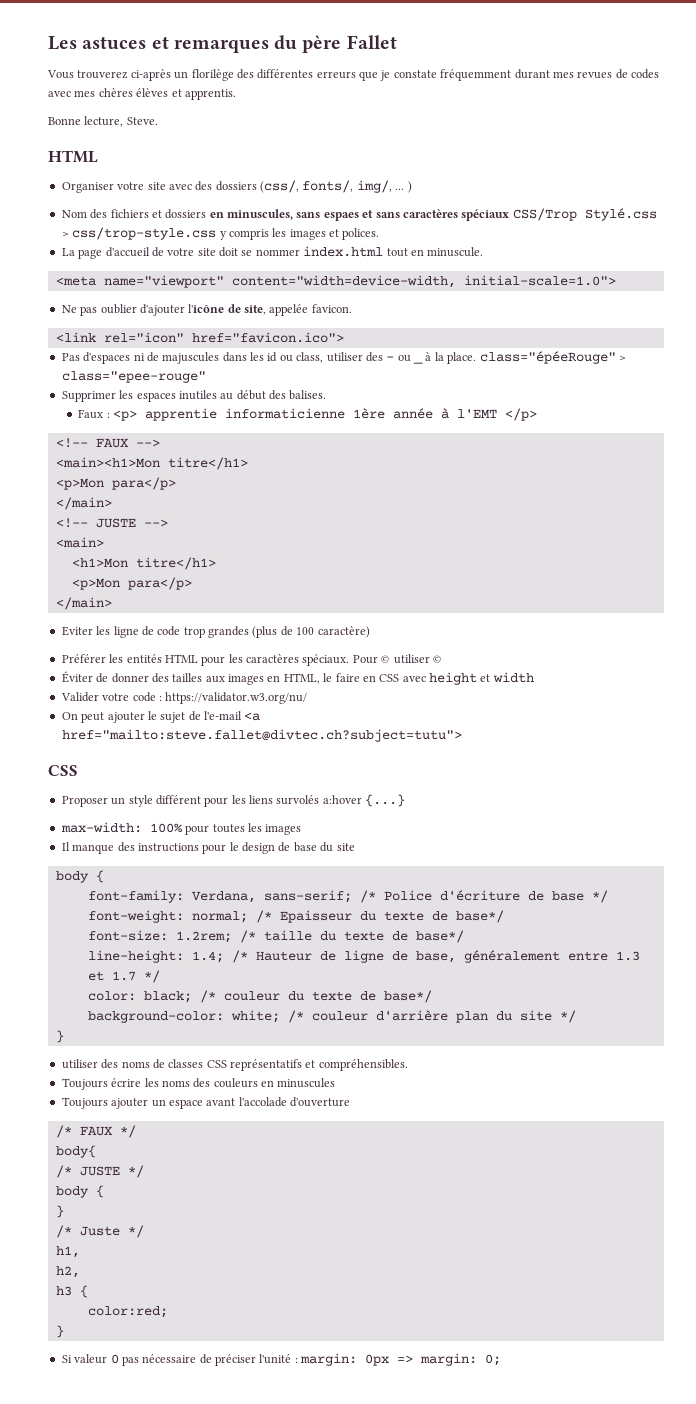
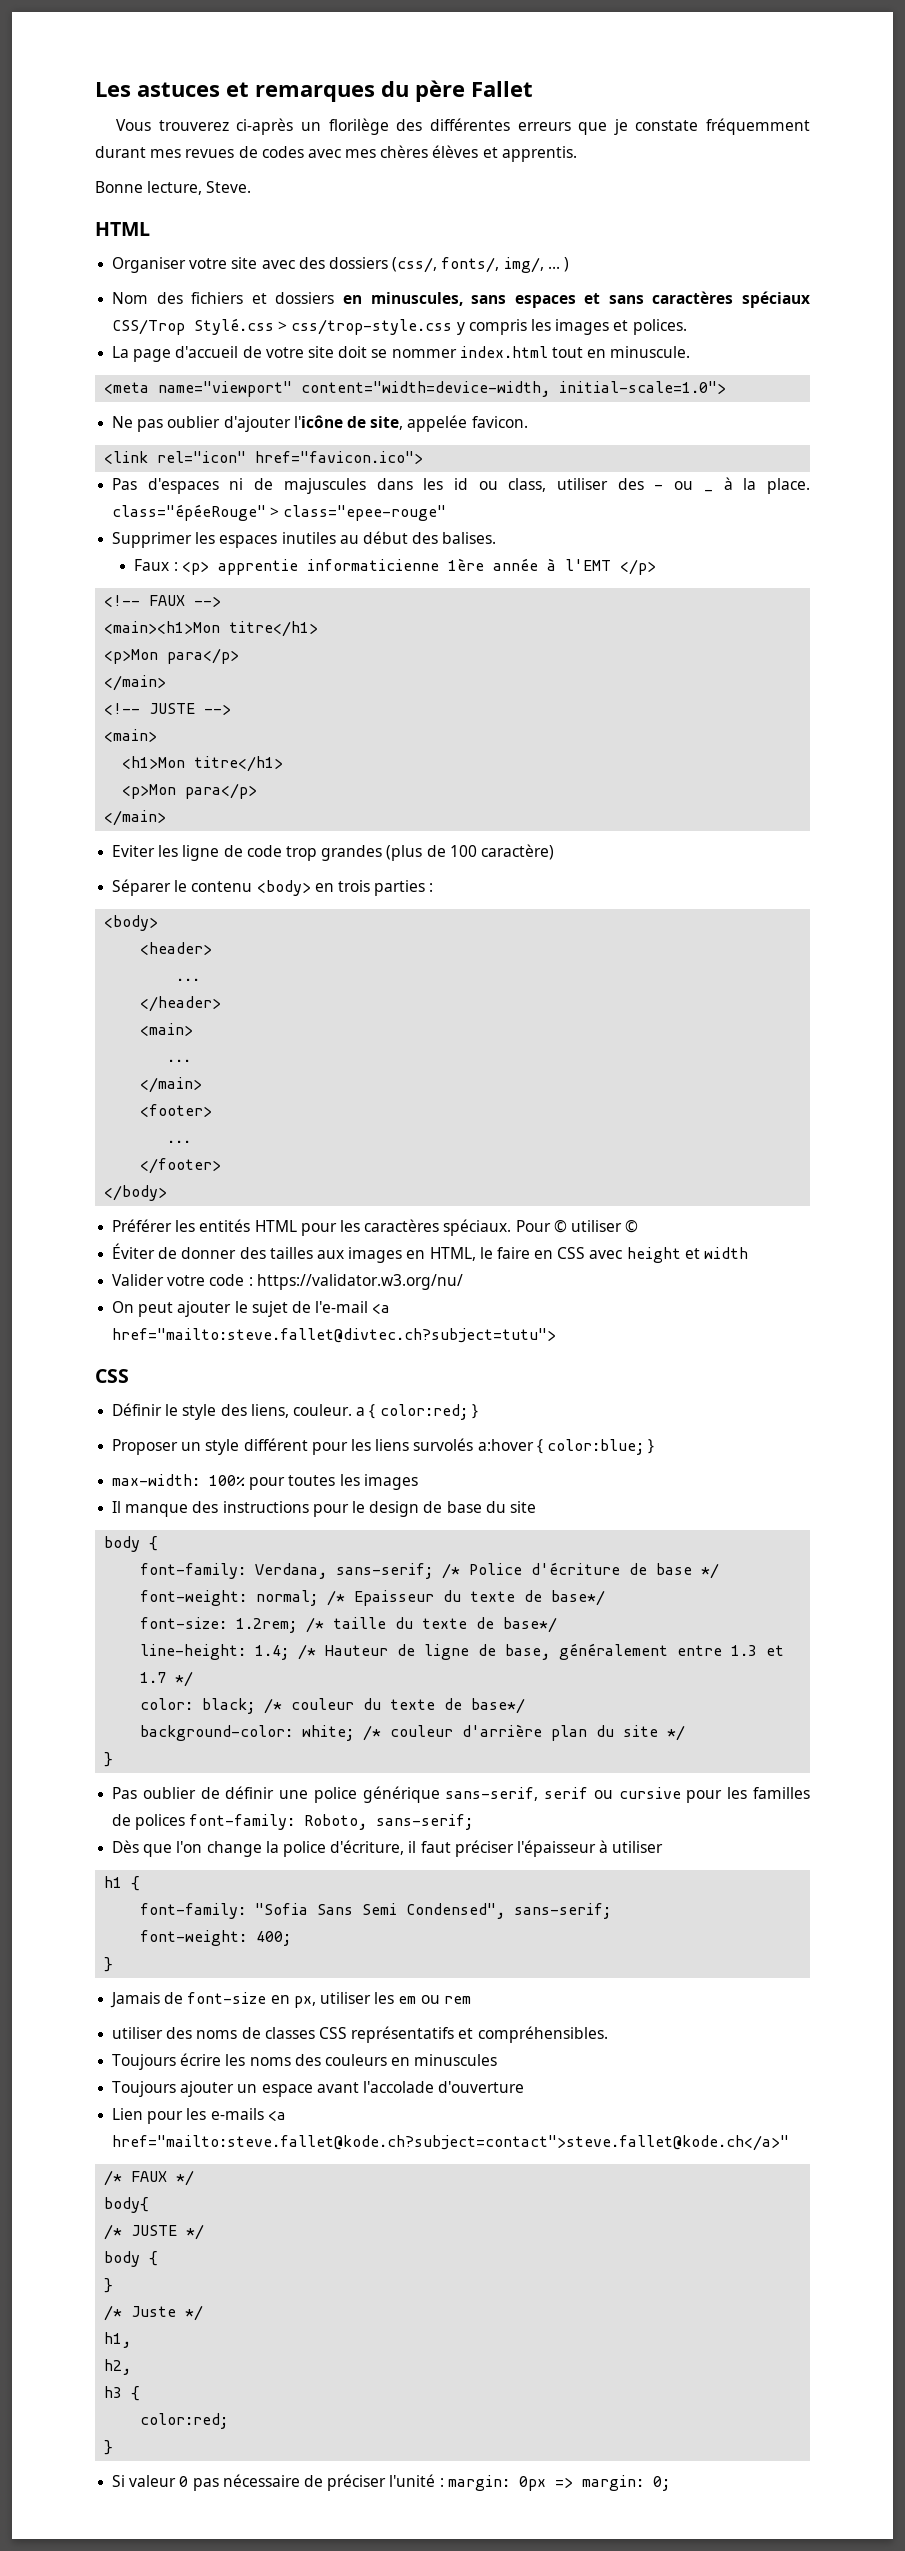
[323,212,359,221] espaes -> [514,295,576,308] espaces
(370, 632) none -> [112,879,434,896] [104,915,159,931] [140,942,213,955] [176,978,201,981] [140,996,222,1012] [140,1023,194,1036] [167,1059,192,1062] [140,1077,203,1093] [140,1104,213,1117] [167,1140,192,1143] [140,1158,222,1174] [104,1185,168,1201] // Séparer le contenu <body> en trois parties : // <body> // <header> // ... // </header> // <main> // ... // </main> // <footer> // ... // </footer> // </body>
(78, 770) none -> [112,1403,478,1420] // Définir le style des liens, couleur. a { color:red; }
[365,794,406,807] {...} -> [536,1439,655,1455] { color:blue; }
(64, 1036) none -> [112,1786,810,1803] [112,1814,474,1830] [112,1840,664,1857] [104,1876,141,1891] [140,1903,612,1919] [140,1930,292,1946] [104,1957,114,1972] [110,1992,471,2008] // Pas oublier de définir une police générique sans-serif, serif ou cursive pour les familles de polices font-family: Roboto, sans-serif; // Dès que l'on change la police d'écriture, il faut préciser l'épaisseur à utiliser // h1 { // font-family: "Sofia Sans Semi Condensed", sans-serif; // font-weight: 400; // } // Jamais de font-size en px, utiliser les em ou rem
(350, 1102) none -> [112,2108,286,2124] [112,2135,790,2151] // Lien pour les e-mails <a href="mailto:steve.fallet@kode.ch?subject=contact">steve.fallet@kode.ch</a>"

